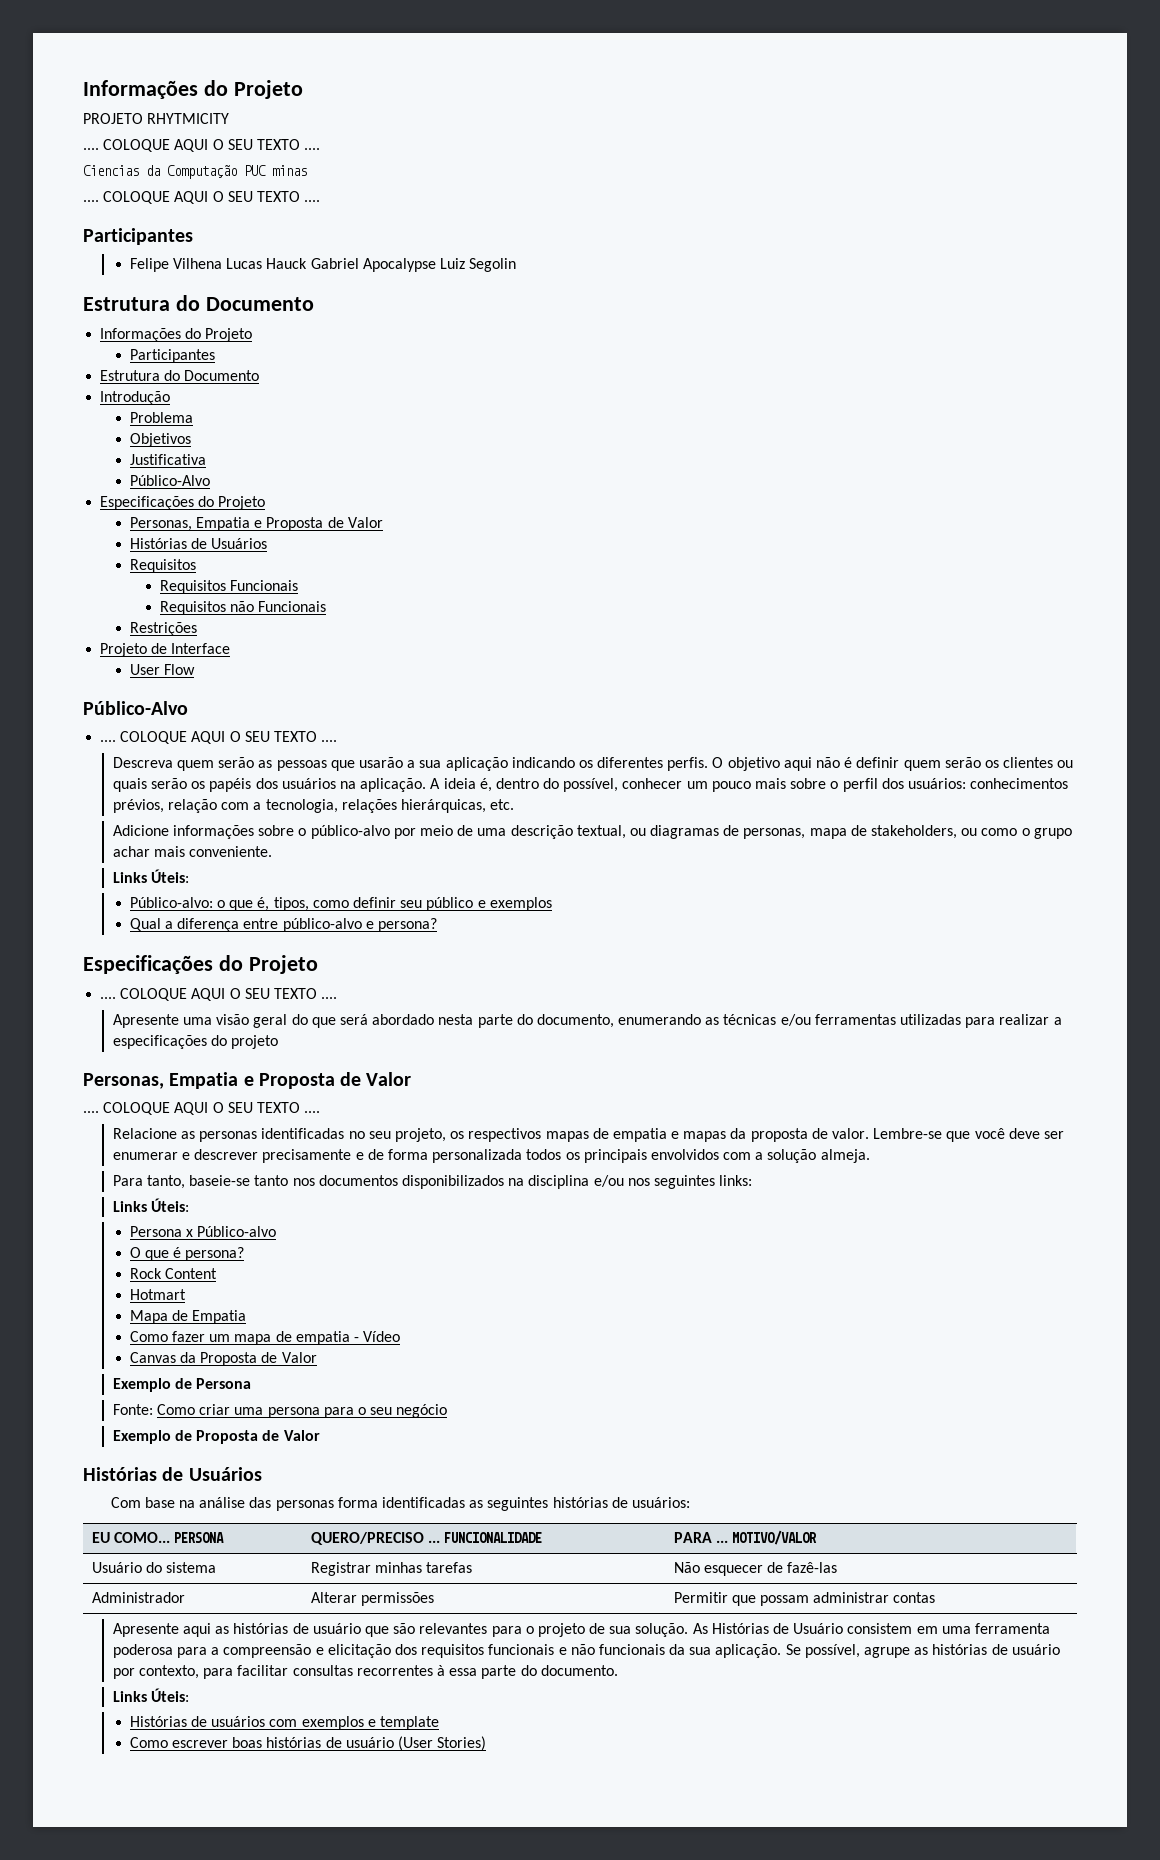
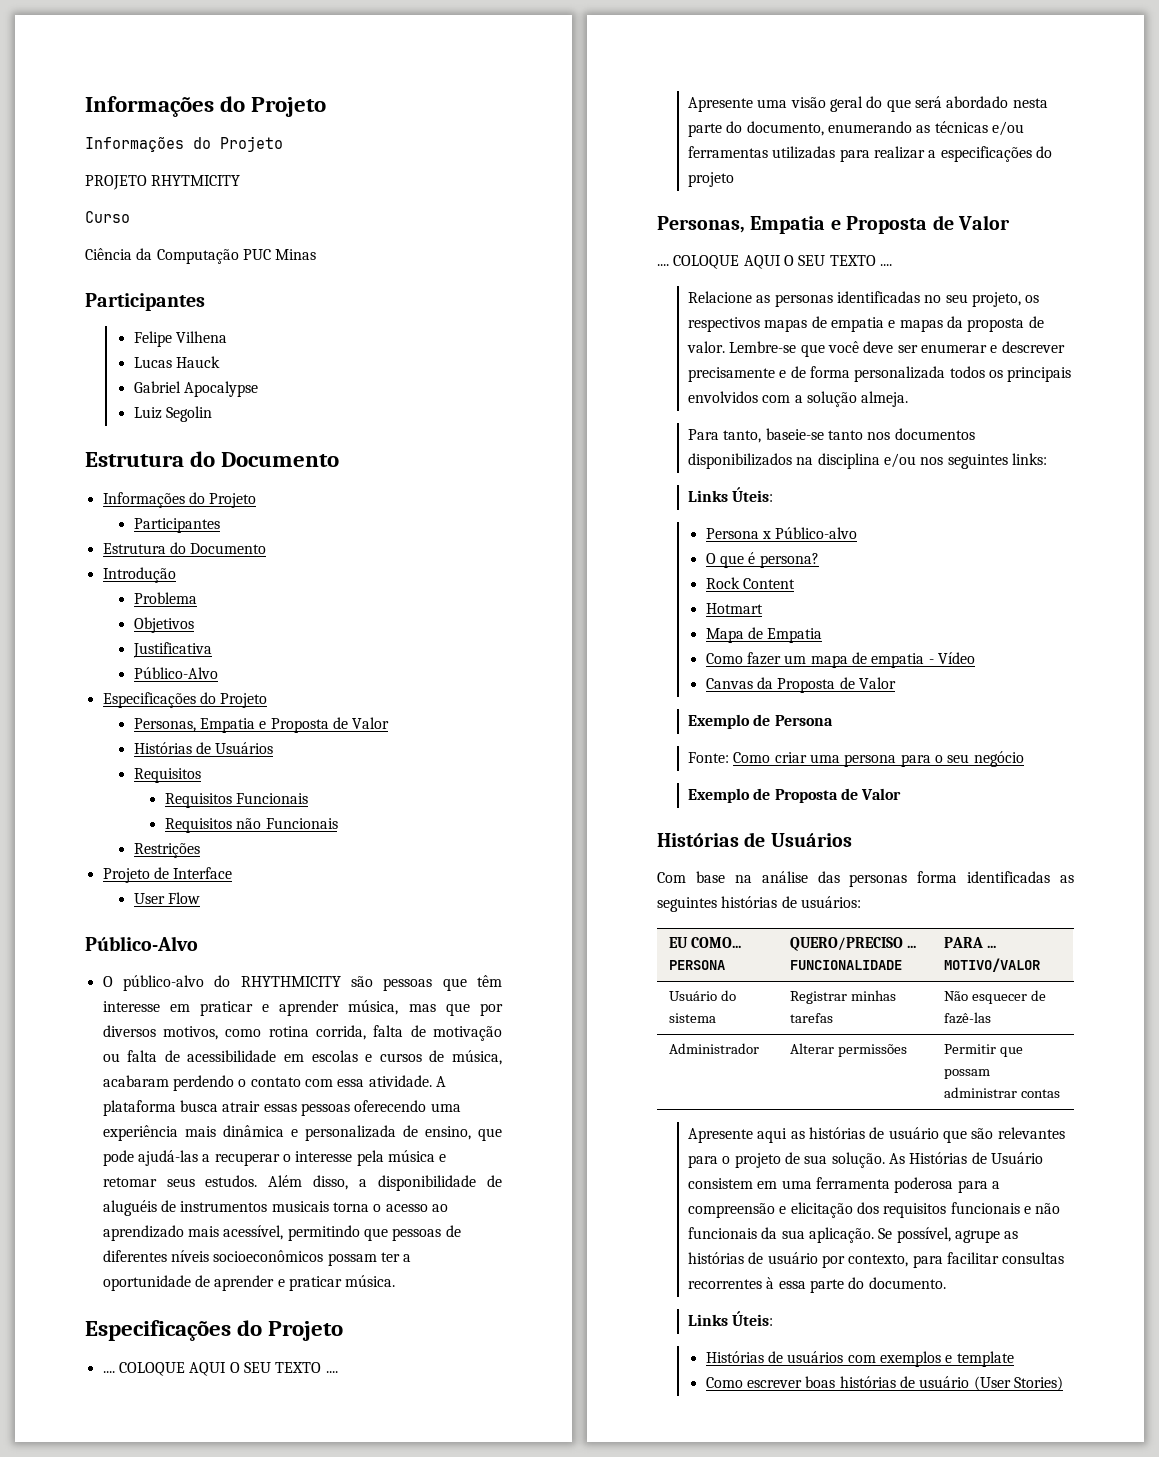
[83,80,303,99] Informações do Projeto -> [85,96,327,117] [85,136,283,152] Informações do Projeto // Informações do Projeto
[83,139,321,152] [83,165,307,179] [83,191,321,204] .... COLOQUE AQUI O SEU TEXTO .... // Ciencias da Computação PUC minas // .... COLOQUE AQUI O SEU TEXTO .... -> [85,211,130,223] [85,248,317,264] Curso // Ciência da Computação PUC Minas
(223, 263) none -> (228, 337) //
(308, 263) none -> (221, 362) //
(436, 265) none -> (259, 389) //
[100,731,338,744] [112,757,1074,771] [112,778,1069,792] [112,799,515,813] [112,825,1072,839] [112,846,273,857] [112,869,190,883] [129,897,552,911] [129,918,437,932] .... COLOQUE AQUI O SEU TEXTO .... // Descreva quem serão as pessoas que usarão a sua aplicação indicando os diferentes perfis. O objetivo aqui não é definir quem serão os clientes ou quais serão os papéis dos usuários na aplicação. A ideia é, dentro do possível, conhecer um pouco mais sobre o perfil dos usuários: conhecimentos prévios, relação com a tecnologia, relações hierárquicas, etc. // Adicione informações sobre o público-alvo por meio de uma descrição textual, ou diagramas de personas, mapa de stakeholders, ou como o grupo achar mais conveniente. // Links Úteis: // Público-alvo: o que é, tipos, como definir seu público e exemplos // Qual a diferença entre público-alvo e persona? -> [102,975,502,991] [102,1000,504,1016] [102,1025,502,1041] [102,1050,503,1065] [102,1075,446,1091] [102,1100,461,1116] [102,1125,503,1141] [102,1150,447,1166] [102,1175,502,1191] [102,1200,448,1216] [102,1225,461,1241] [102,1250,412,1266] [102,1275,396,1291] O público-alvo do RHYTHMICITY são pessoas que têm interesse em praticar e aprender música, mas que por diversos motivos, como rotina corrida, falta de motivação ou falta de acessibilidade em escolas e cursos de música, acabaram perdendo o contato com essa atividade. A plataforma busca atrair essas pessoas oferecendo uma experiência mais dinâmica e personalizada de ensino, que pode ajudá-las a recuperar o interesse pela música e retomar seus estudos. Além disso, a disponibilidade de aluguéis de instrumentos musicais torna o acesso ao aprendizado mais acessível, permitindo que pessoas de diferentes níveis socioeconômicos possam ter a oportunidade de aprender e praticar música.

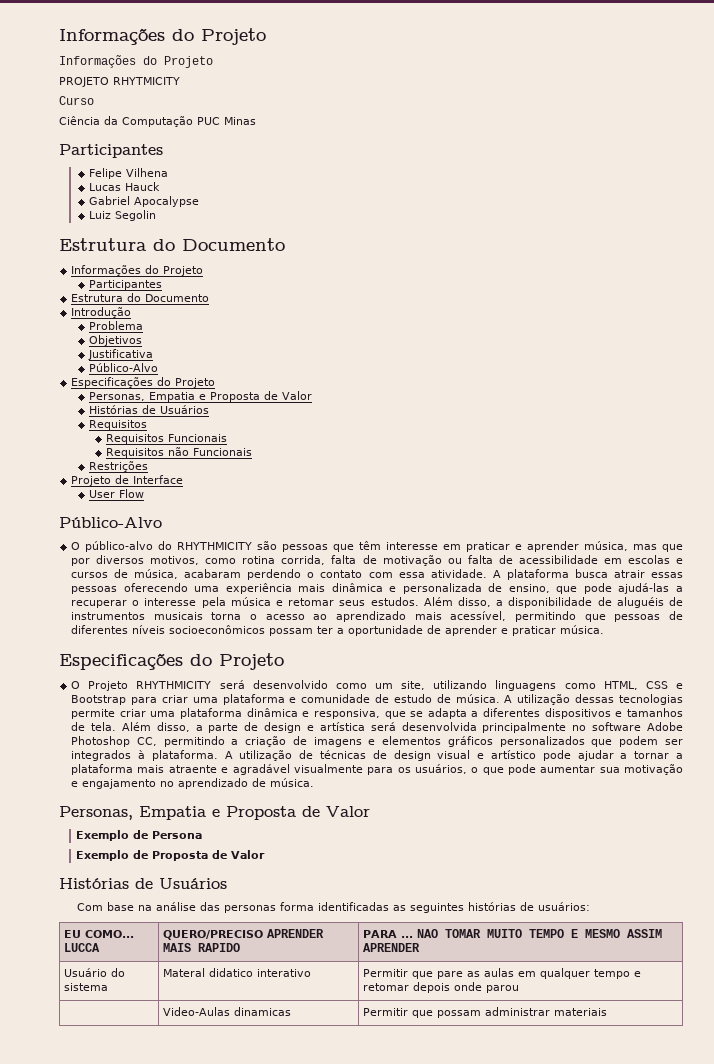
[102,1362,338,1376] [688,96,1048,112] [688,121,1025,137] [688,146,1053,162] [688,172,735,187] [657,215,1010,234] [657,255,892,269] [688,291,1040,307] [688,316,1044,332] [687,341,1065,357] [688,366,1072,382] [688,391,909,407] [688,428,975,443] [688,453,1048,469] [688,487,774,502] [705,527,858,539] [705,552,819,568] [705,577,796,589] [705,603,763,614] [705,627,823,643] [705,652,975,668] [705,677,897,693] [688,714,833,729] [688,751,1024,767] .... COLOQUE AQUI O SEU TEXTO .... // Apresente uma visão geral do que será abordado nesta parte do documento, enumerando as técnicas e/ou ferramentas utilizadas para realizar a especificações do projeto // Personas, Empatia e Proposta de Valor // .... COLOQUE AQUI O SEU TEXTO .... // Relacione as personas identificadas no seu projeto, os respectivos mapas de empatia e mapas da proposta de valor. Lembre-se que você deve ser enumerar e descrever precisamente e de forma personalizada todos os principais envolvidos com a solução almeja. // Para tanto, baseie-se tanto nos documentos disponibilizados na disciplina e/ou nos seguintes links: // Links Úteis: // Persona x Público-alvo // O que é persona? // Rock Content // Hotmart // Mapa de Empatia // Como fazer um mapa de empatia - Vídeo // Canvas da Proposta de Valor // Exemplo de Persona // Fonte: Como criar uma persona para o seu negócio -> [71,680,683,691] [71,694,684,705] [71,708,683,719] [71,722,683,733] [71,736,683,747] [71,750,683,761] [71,764,684,775] [71,778,315,789] [59,806,370,820] [76,830,203,841] O Projeto RHYTHMICITY será desenvolvido como um site, utilizando linguagens como HTML, CSS e Bootstrap para criar uma plataforma e comunidade de estudo de música. A utilização dessas tecnologias permite criar uma plataforma dinâmica e responsiva, que se adapta a diferentes dispositivos e tamanhos de tela. Além disso, a parte de design e artística será desenvolvida principalmente no software Adobe Photoshop CC, permitindo a criação de imagens e elementos gráficos personalizados que podem ser integrados à plataforma. A utilização de técnicas de design visual e artístico pode ajudar a tornar a plataforma mais atraente e agradável visualmente para os usuários, o que pode aumentar sua motivação e engajamento no aprendizado de música. // Personas, Empatia e Proposta de Valor // Exemplo de Persona
[669,960,726,970] PERSONA -> [64,943,101,952] LUCCA
[907,945,917,948] [790,960,903,970] ... FUNCIONALIDADE -> [267,929,325,938] [163,943,241,952] APRENDER MAIS RAPIDO
[944,958,1041,972] [669,990,737,1001] [669,1013,717,1023] [790,990,897,1004] [790,1013,834,1023] [944,990,1047,1004] [944,1012,992,1024] [669,1043,760,1054] [790,1043,908,1057] [944,1044,1024,1057] [944,1069,991,1079] [944,1087,1061,1098] [688,1127,1065,1143] [688,1152,1044,1168] [688,1177,1001,1193] [688,1202,1061,1218] [688,1227,1019,1243] [688,1252,1065,1268] [688,1277,946,1293] [688,1311,774,1326] [705,1351,1014,1367] [705,1376,1063,1391] MOTIVO/VALOR // Usuário do sistema | Registrar minhas tarefas | Não esquecer de fazê-las // Administrador | Alterar permissões | Permitir que possam administrar contas // Apresente aqui as histórias de usuário que são relevantes para o projeto de sua solução. As Histórias de Usuário consistem em uma ferramenta poderosa para a compreensão e elicitação dos requisitos funcionais e não funcionais da sua aplicação. Se possível, agrupe as histórias de usuário por contexto, para facilitar consultas recorrentes à essa parte do documento. // Links Úteis: // Histórias de usuários com exemplos e template // Como escrever boas histórias de usuário (User Stories) -> [417,929,663,938] [363,943,421,952] [64,968,126,977] [64,983,109,991] [163,968,312,977] [363,968,642,979] [363,982,520,993] [163,1007,292,1016] [363,1007,608,1018] NAO TOMAR MUITO TEMPO E MESMO ASSIM APRENDER // Usuário do sistema | Materal didatico interativo | Permitir que pare as aulas em qualquer tempo e retomar depois onde parou // | Video-Aulas dinamicas | Permitir que possam administrar materiais

